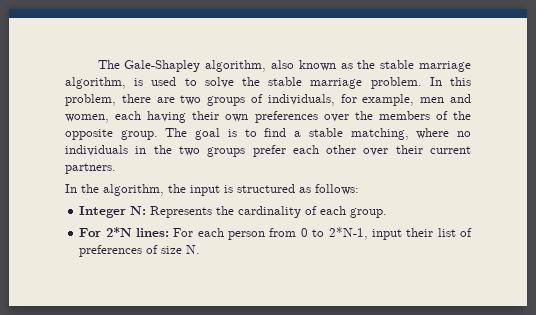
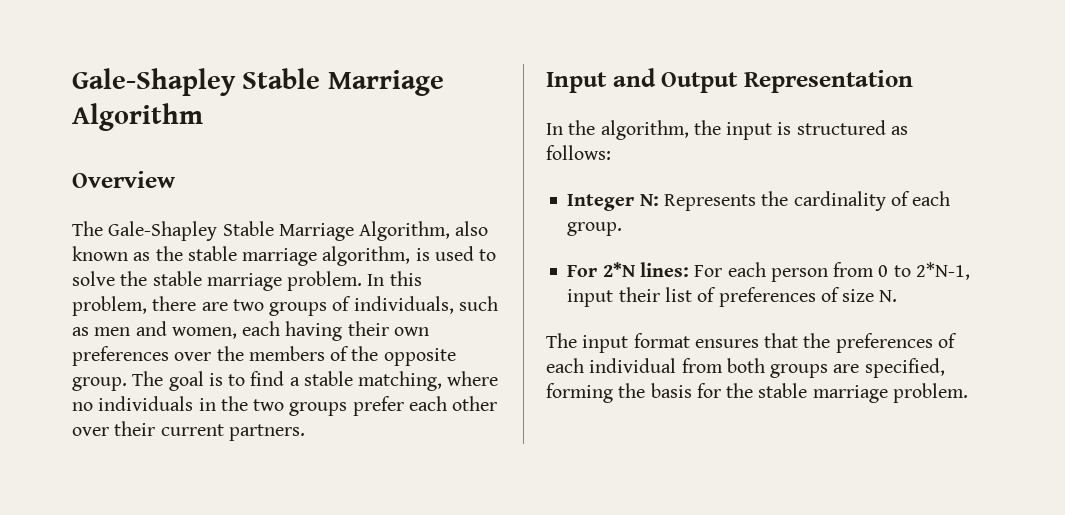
[97,60,267,72] The Gale-Shapley algorithm, -> [72,68,444,96] [72,103,203,131] [72,171,175,188] [72,221,451,241] Gale-Shapley Stable Marriage Algorithm // Overview // The Gale-Shapley Stable Marriage Algorithm,
[340,94,415,106] for example, -> [458,296,498,311] [72,327,89,336] such as
(116, 168) none -> [546,68,913,93] // Input and Output Representation
(201, 249) none -> [546,333,957,353] [546,358,945,378] [546,383,968,403] // The input format ensures that the preferences of each individual from both groups are specified, forming the basis for the stable marriage problem.

